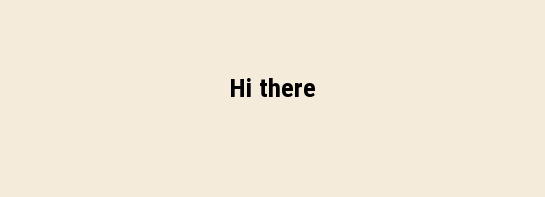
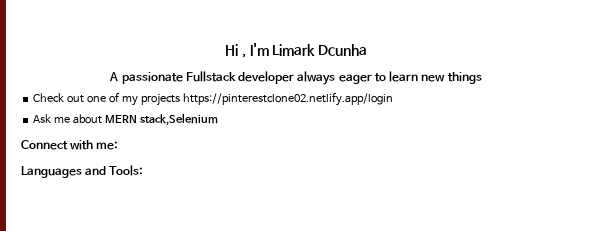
[259,78,317,97] there -> [241,43,368,58] [109,71,482,85] [33,92,393,106] [33,113,218,126] [21,140,119,150] [21,165,144,178] , I'm Limark Dcunha // A passionate Fullstack developer always eager to learn new things // Check out one of my projects https://pinterestclone02.netlify.app/login // Ask me about MERN stack,Selenium // Connect with me: // Languages and Tools:

